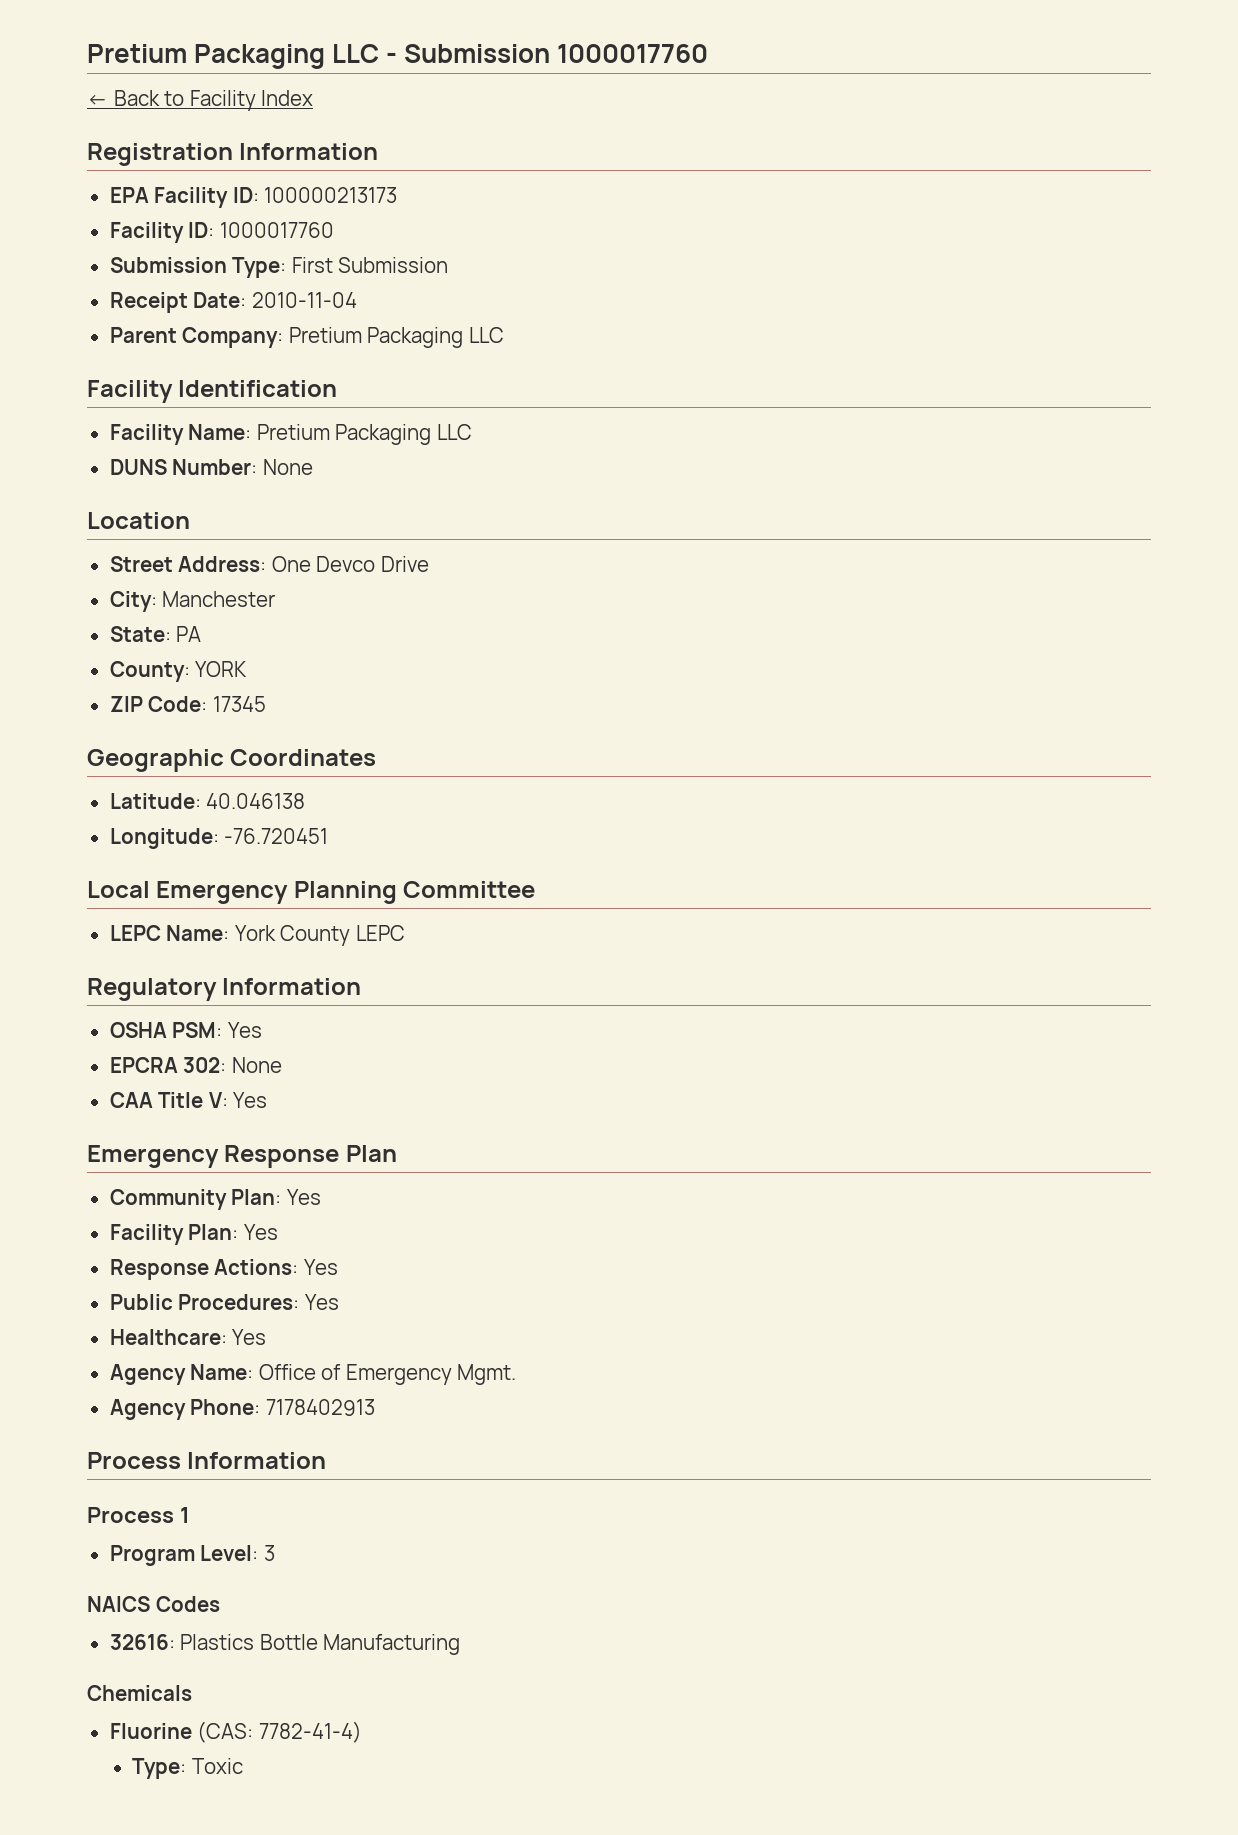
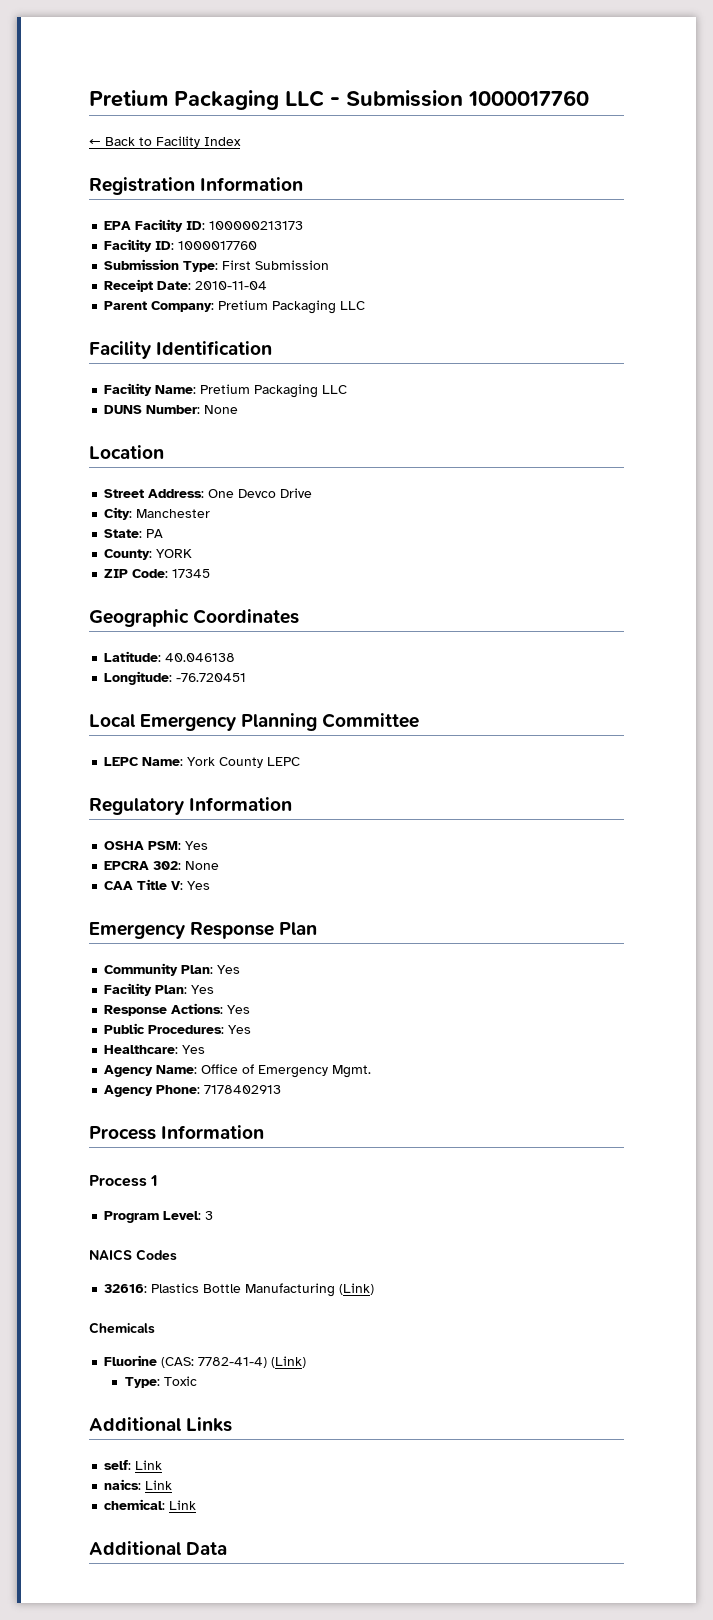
(461, 1644) none -> [339,1283,375,1295] (Link)
(362, 1732) none -> [271,1356,307,1368] (Link)
(243, 1766) none -> [89,1417,233,1432] [104,1460,163,1470] [104,1479,173,1490] [104,1499,197,1510] [89,1541,228,1555] // Additional Links // self: Link // naics: Link // chemical: Link // Additional Data

